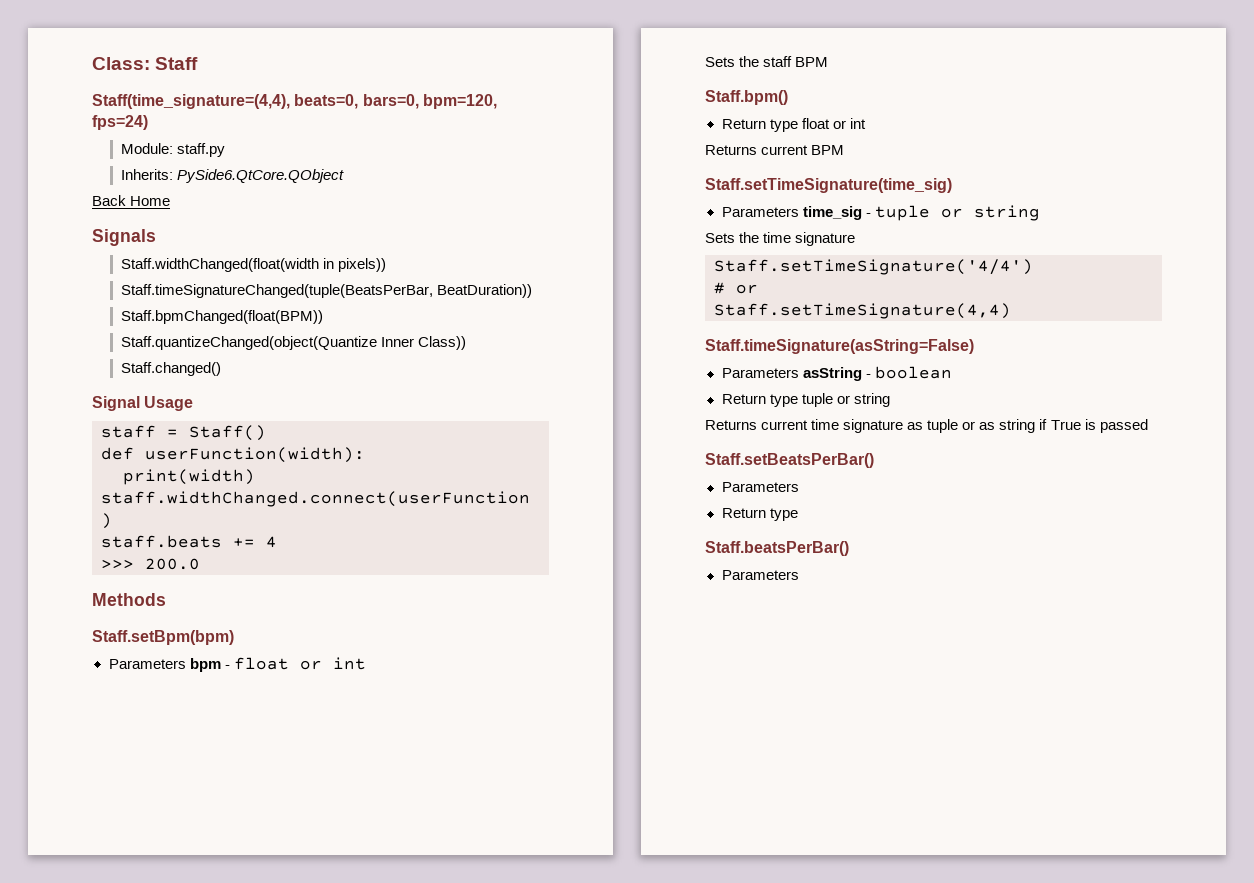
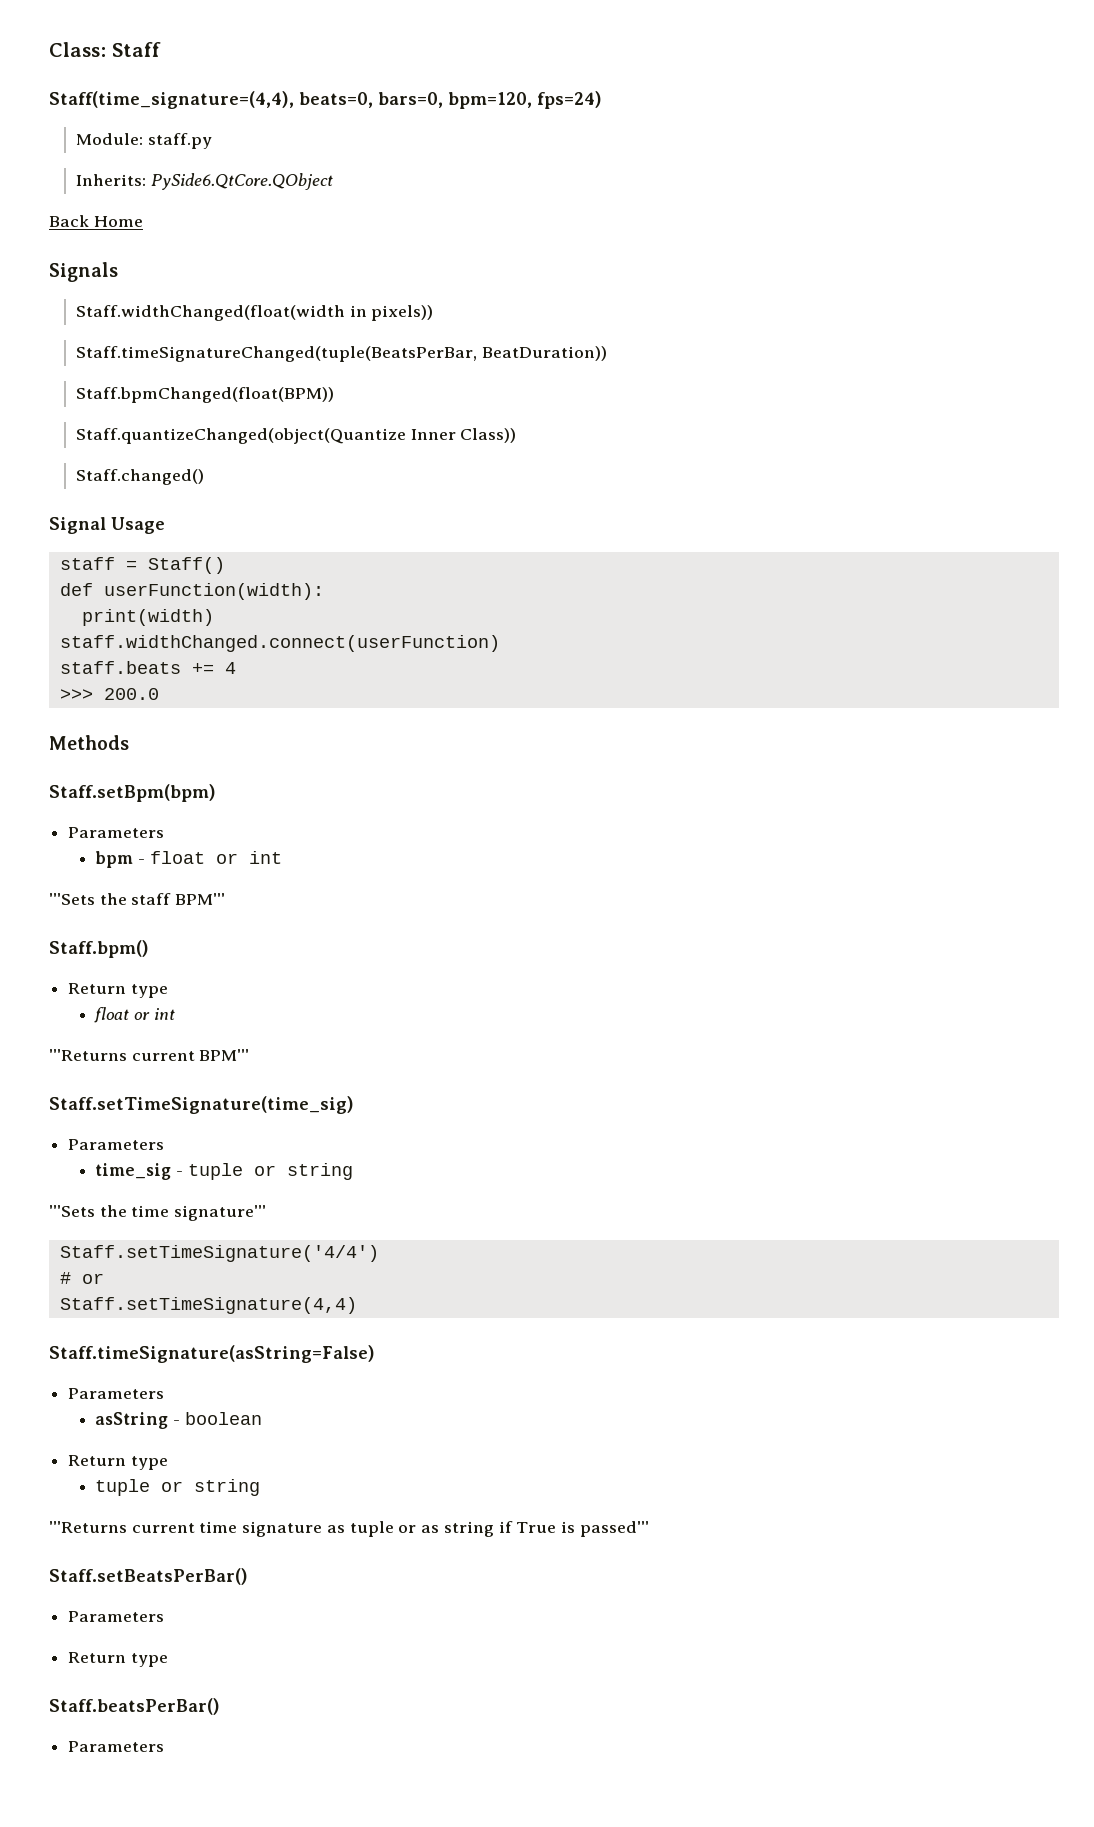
(186, 664) none -> (165, 832) //
[705,57,735,67] Sets -> [49,893,95,905] '''Sets
[795,57,829,67] BPM -> [175,893,226,905] BPM'''
[801,118,866,129] [705,145,845,155] float or int // Returns current BPM -> [94,1007,175,1023] [49,1049,250,1061] // float or int // '''Returns current BPM'''
(799, 212) none -> (165, 1144) //
[705,233,735,243] Sets -> [49,1205,95,1217] '''Sets
[795,232,856,246] signature -> [174,1205,267,1221] signature'''
(799, 373) none -> (165, 1393) //
[801,393,890,407] [705,420,757,430] tuple or string // Returns -> [95,1479,261,1496] [49,1521,127,1533] // tuple or string // '''Returns
[1099,419,1148,433] passed -> [579,1521,649,1537] passed'''

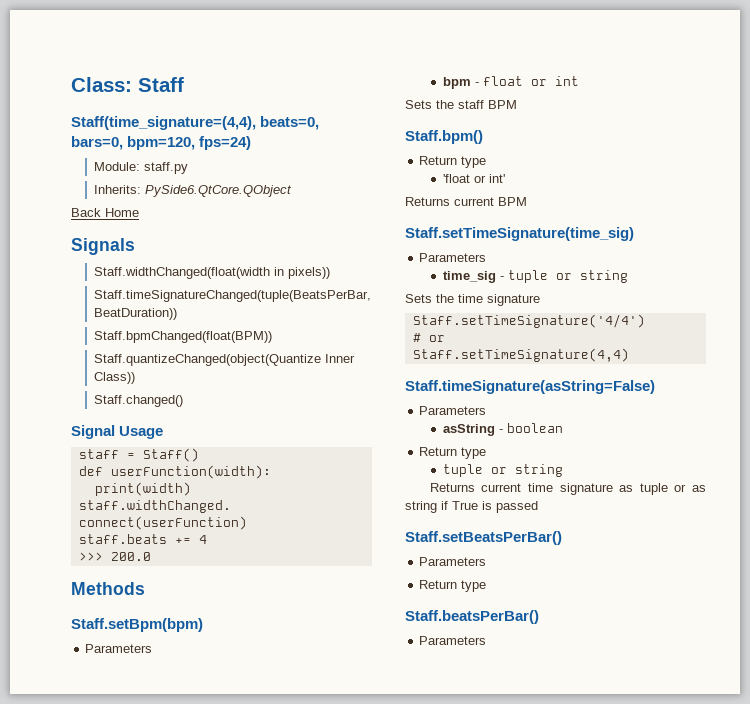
[49,893,95,905] '''Sets -> [405,100,432,109] Sets
[175,893,226,905] BPM''' -> [488,100,517,109] BPM
[94,1007,175,1023] [49,1049,250,1061] float or int // '''Returns current BPM''' -> [442,174,505,183] [405,197,527,206] 'float or int' // Returns current BPM
[49,1205,95,1217] '''Sets -> [405,294,432,303] Sets
[174,1205,267,1221] signature''' -> [487,294,540,306] signature
[49,1521,127,1533] '''Returns -> [429,483,475,492] Returns
[579,1521,649,1537] passed''' -> [496,501,538,513] passed

